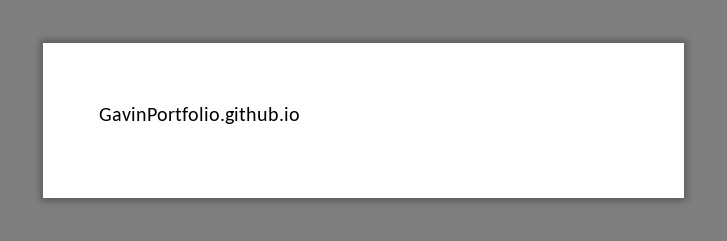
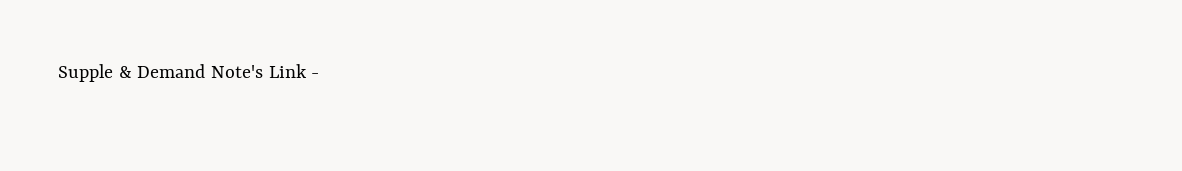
[99,107,300,124] GavinPortfolio.github.io -> [58,64,320,82] Supple & Demand Note's Link -

